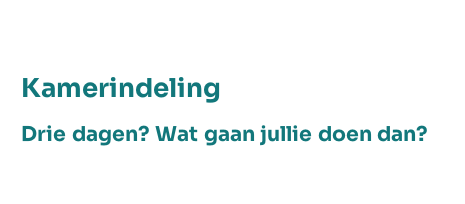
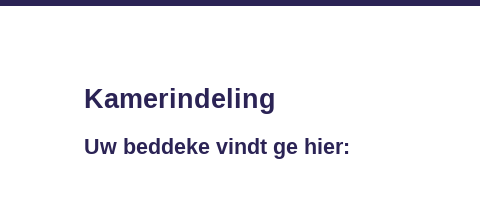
[21,125,429,146] Drie dagen? Wat gaan jullie doen dan? -> [84,138,350,159] Uw beddeke vindt ge hier:

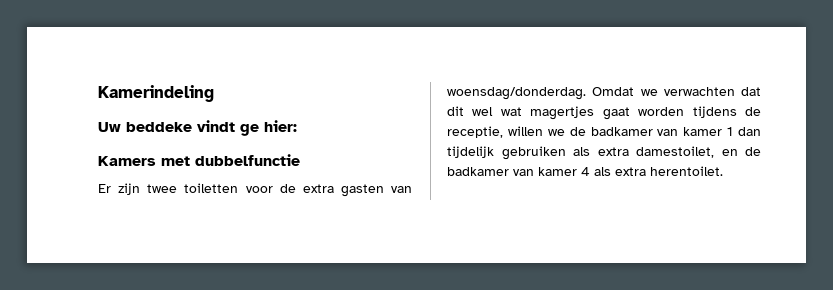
(350, 146) none -> [98,154,300,166] [98,183,412,197] [447,87,761,100] [447,106,761,120] [447,126,761,138] [447,146,761,160] [447,166,723,176] // Kamers met dubbelfunctie // Er zijn twee toiletten voor de extra gasten van woensdag/donderdag. Omdat we verwachten dat dit wel wat magertjes gaat worden tijdens de receptie, willen we de badkamer van kamer 1 dan tijdelijk gebruiken als extra damestoilet, en de badkamer van kamer 4 als extra herentoilet.

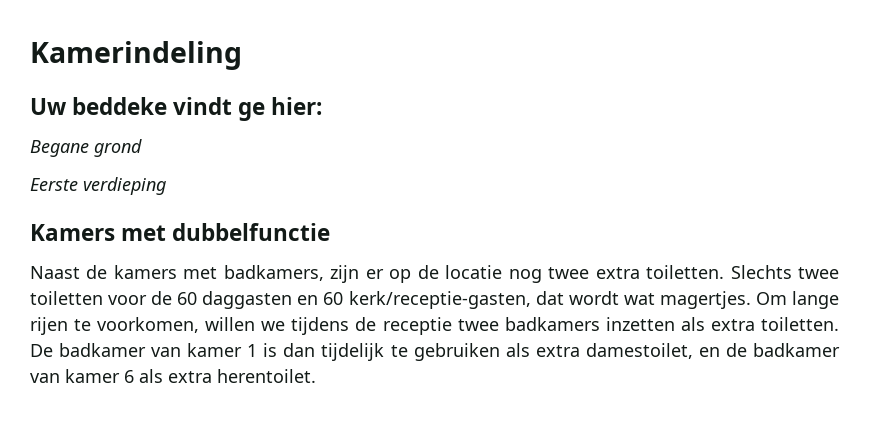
(297, 126) none -> [30,139,142,157] [30,177,166,195] // Begane grond // Eerste verdieping
[98,183,412,197] [447,87,761,100] [447,106,761,120] [447,126,586,138] Er zijn twee toiletten voor de extra gasten van woensdag/donderdag. Omdat we verwachten dat dit wel wat magertjes gaat worden tijdens de receptie, willen we de -> [30,265,839,283] [30,291,840,309] [30,317,840,335] [30,344,53,357] Naast de kamers met badkamers, zijn er op de locatie nog twee extra toiletten. Slechts twee toiletten voor de 60 daggasten en 60 kerk/receptie-gasten, dat wordt wat magertjes. Om lange rijen te voorkomen, willen we tijdens de receptie twee badkamers inzetten als extra toiletten. De
(734, 131) none -> [263,343,278,357] is
(494, 152) none -> [390,345,408,357] te
[581,167,590,176] 4 -> [124,370,134,383] 6

